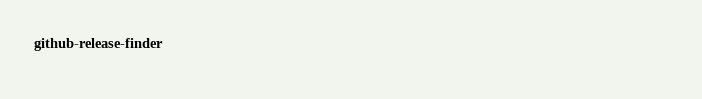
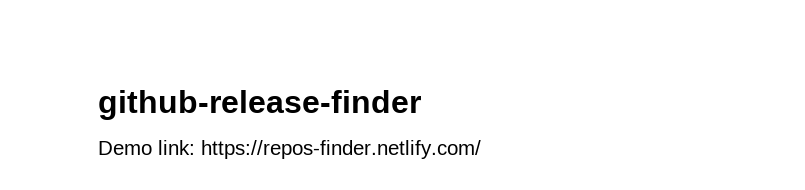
(163, 44) none -> [98,140,481,159] // Demo link: https://repos-finder.netlify.com/

